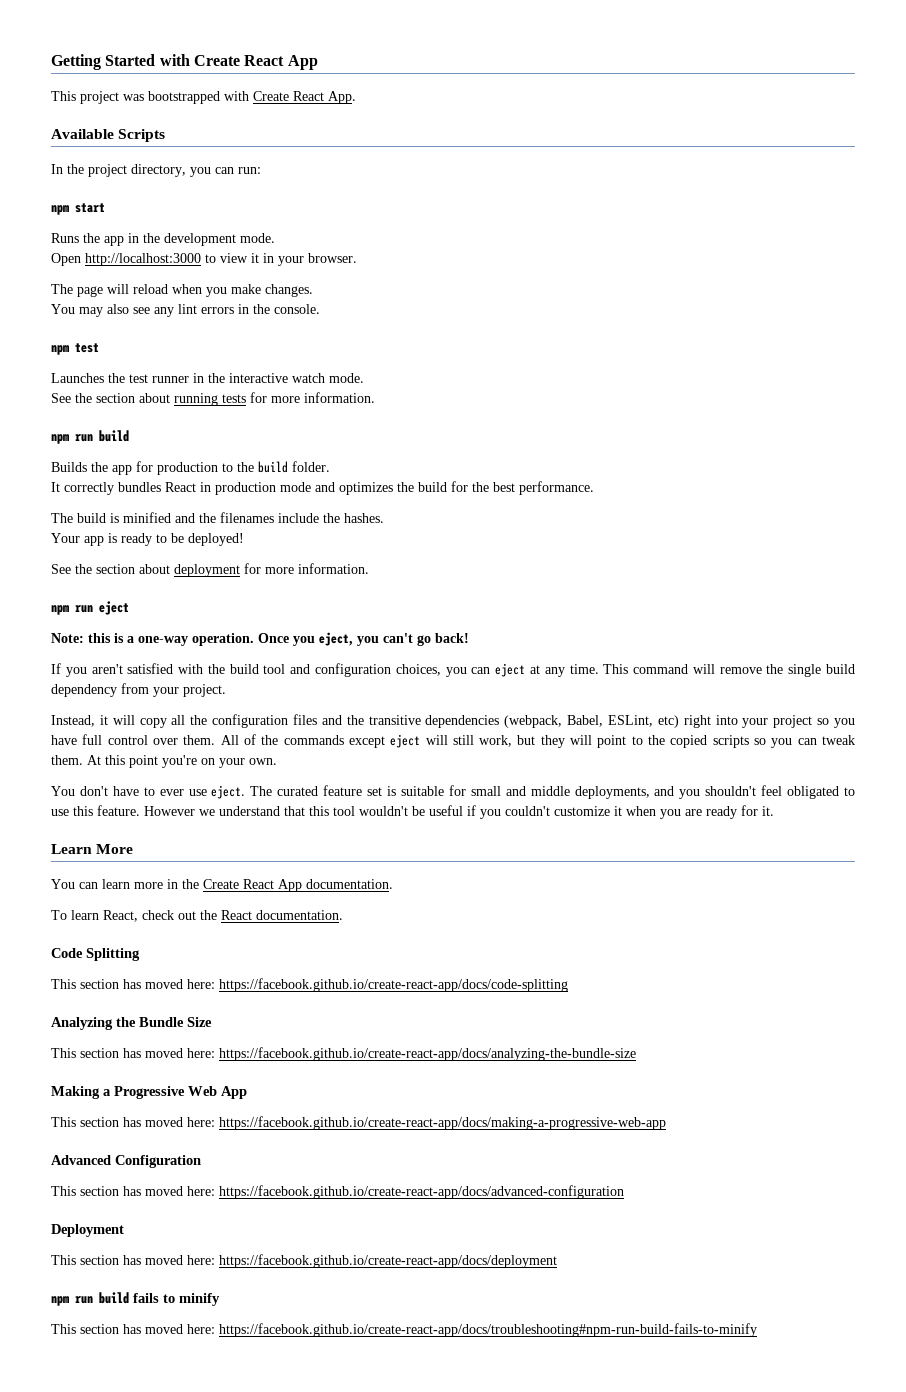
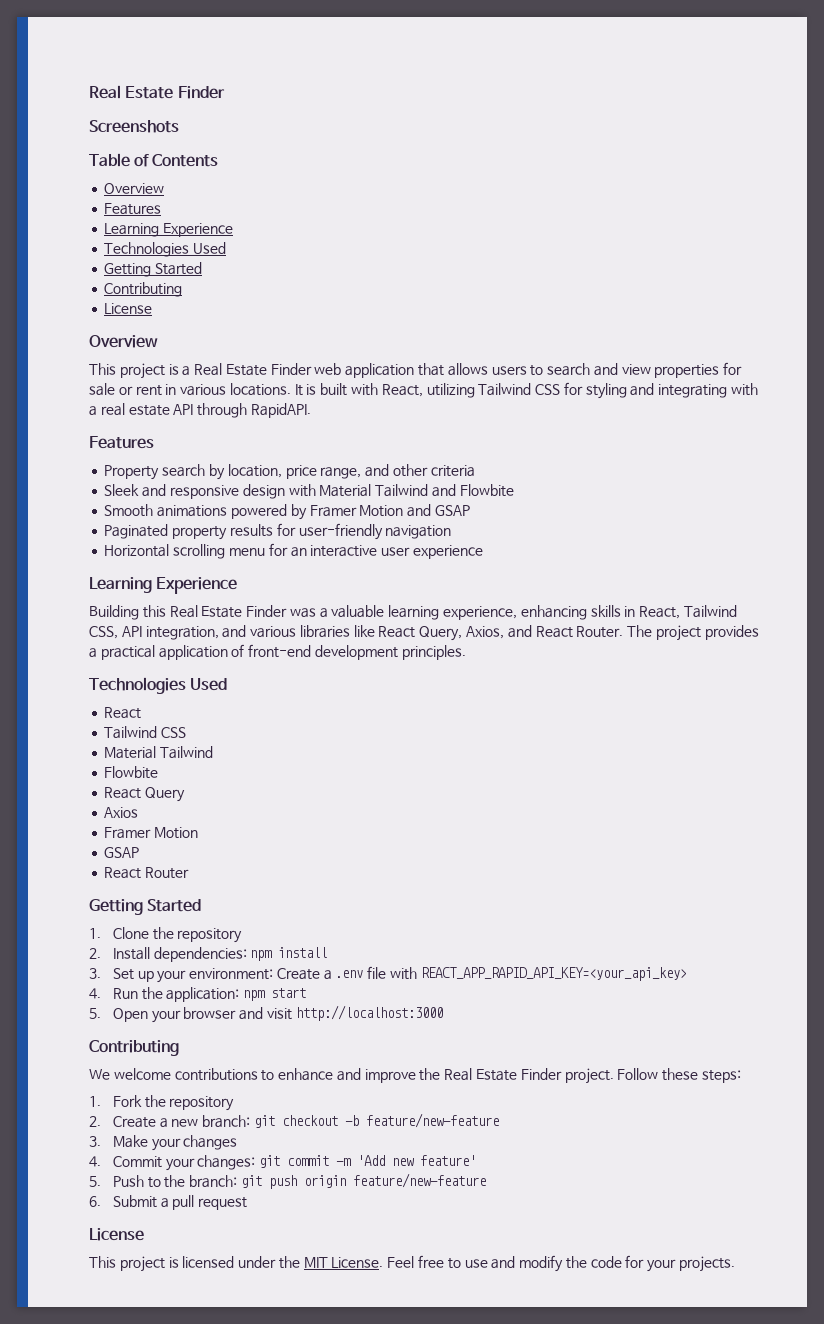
[51,54,318,70] [51,91,356,104] [51,129,166,142] [51,164,261,177] [51,203,105,215] [51,233,275,246] [51,253,357,266] [51,284,313,297] [51,304,320,317] [51,343,99,355] [51,373,364,383] [51,392,375,406] [51,430,129,444] [51,461,330,475] [51,481,594,495] [51,512,384,523] [51,533,244,546] [51,563,369,577] [51,601,129,615] [51,632,469,646] [51,663,855,677] [51,683,226,697] [51,714,856,728] [51,734,856,748] [51,755,277,768] [51,785,856,799] [51,805,774,819] [51,844,134,854] [51,879,393,892] [51,910,343,922] [51,948,140,961] [51,978,568,992] [51,1017,212,1030] [51,1047,636,1061] [51,1086,247,1099] [51,1116,666,1130] [51,1155,201,1168] [51,1185,624,1199] [51,1224,124,1237] [51,1254,557,1268] [51,1292,220,1306] [51,1323,757,1337] Getting Started with Create React App // This project was bootstrapped with Create React App. // Available Scripts // In the project directory, you can run: // npm start // Runs the app in the development mode. // Open http://localhost:3000 to view it in your browser. // The page will reload when you make changes. // You may also see any lint errors in the console. // npm test // Launches the test runner in the interactive watch mode. // See the section about running tests for more information. // npm run build // Builds the app for production to the build folder. // It correctly bundles React in production mode and optimizes the build for the best performance. // The build is minified and the filenames include the hashes. // Your app is ready to be deployed! // See the section about deployment for more information. // npm run eject // Note: this is a one-way operation. Once you eject, you can't go back! // If you aren't satisfied with the build tool and configuration choices, you can eject at any time. This command will remove the single build dependency from your project. // Instead, it will copy all the configuration files and the transitive dependencies (webpack, Babel, ESLint, etc) right into your project so you have full control over them. All of the commands except eject will still work, but they will point to the copied scripts so you can tweak them. At this point you're on your own. // You don't have to ever use eject. The curated feature set is suitable for small and middle deployments, and you shouldn't feel obligated to use this feature. However we understand that this tool wouldn't be useful if you couldn't customize it when you are ready for it. // Learn More // You can learn more in the Create React App documentation. // To learn React, check out the React documentation. // Code Splitting // This section has moved here: https://facebook.github.io/create-react-app/docs/code-splitting // Analyzing the Bundle Size // This section has moved here: https://facebook.github.io/create-react-app/docs/analyzing-the-bundle-size // Making a Progressive Web App // This section has moved here: https://facebook.github.io/create-react-app/docs/making-a-progressive-web-app // Advanced Configuration // This section has moved here: https://facebook.github.io/create-react-app/docs/advanced-configuration // Deployment // This section has moved here: https://facebook.github.io/create-react-app/docs/deployment // npm run build fails to minify // This section has moved here: https://facebook.github.io/create-react-app/docs/troubleshooting#npm-run-build-fails-to-minify -> [89,85,225,99] [89,120,179,133] [89,153,219,167] [104,183,165,194] [104,203,162,215] [104,223,234,237] [104,242,227,257] [104,262,203,277] [104,282,183,297] [104,303,153,314] [89,335,158,348] [89,362,743,379] [89,382,759,399] [89,403,311,418] [89,436,154,449] [104,464,475,480] [104,484,514,499] [104,504,470,520] [104,523,452,540] [104,543,483,559] [89,577,238,594] [89,605,737,620] [89,625,759,641] [89,644,466,660] [89,677,228,694] [104,707,142,719] [104,726,187,739] [104,746,214,759] [104,766,159,779] [104,787,186,802] [104,807,139,818] [104,827,199,839] [104,847,140,858] [104,867,190,879] [89,899,202,915] [89,927,243,943] [89,947,328,962] [89,966,687,983] [89,987,307,1002] [89,1005,443,1023] [89,1040,179,1056] [89,1068,741,1084] [89,1095,235,1111] [89,1113,499,1128] [89,1135,238,1151] [89,1155,477,1171] [89,1173,486,1189] [89,1195,248,1210] [89,1228,144,1241] [89,1255,736,1272] Real Estate Finder // Screenshots // Table of Contents // Overview // Features // Learning Experience // Technologies Used // Getting Started // Contributing // License // Overview // This project is a Real Estate Finder web application that allows users to search and view properties for sale or rent in various locations. It is built with React, utilizing Tailwind CSS for styling and integrating with a real estate API through RapidAPI. // Features // Property search by location, price range, and other criteria // Sleek and responsive design with Material Tailwind and Flowbite // Smooth animations powered by Framer Motion and GSAP // Paginated property results for user-friendly navigation // Horizontal scrolling menu for an interactive user experience // Learning Experience // Building this Real Estate Finder was a valuable learning experience, enhancing skills in React, Tailwind CSS, API integration, and various libraries like React Query, Axios, and React Router. The project provides a practical application of front-end development principles. // Technologies Used // React // Tailwind CSS // Material Tailwind // Flowbite // React Query // Axios // Framer Motion // GSAP // React Router // Getting Started // 1. Clone the repository // 2. Install dependencies: npm install // 3. Set up your environment: Create a .env file with REACT_APP_RAPID_API_KEY=<your_api_key> // 4. Run the application: npm start // 5. Open your browser and visit http://localhost:3000 // Contributing // We welcome contributions to enhance and improve the Real Estate Finder project. Follow these steps: // 1. Fork the repository // 2. Create a new branch: git checkout -b feature/new-feature // 3. Make your changes // 4. Commit your changes: git commit -m 'Add new feature' // 5. Push to the branch: git push origin feature/new-feature // 6. Submit a pull request // License // This project is licensed under the MIT License. Feel free to use and modify the code for your projects.

